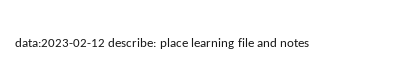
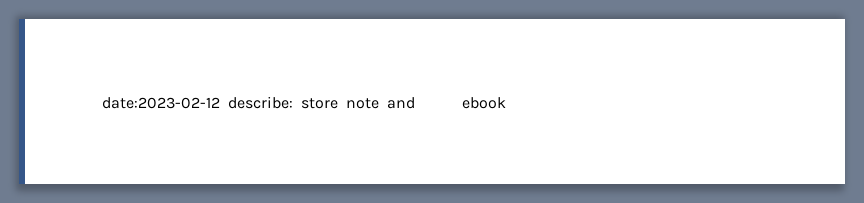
[15,38,310,49] data:2023-02-12 describe: place learning file and notes -> [102,96,506,109] date:2023-02-12 describe: store note and ebook

